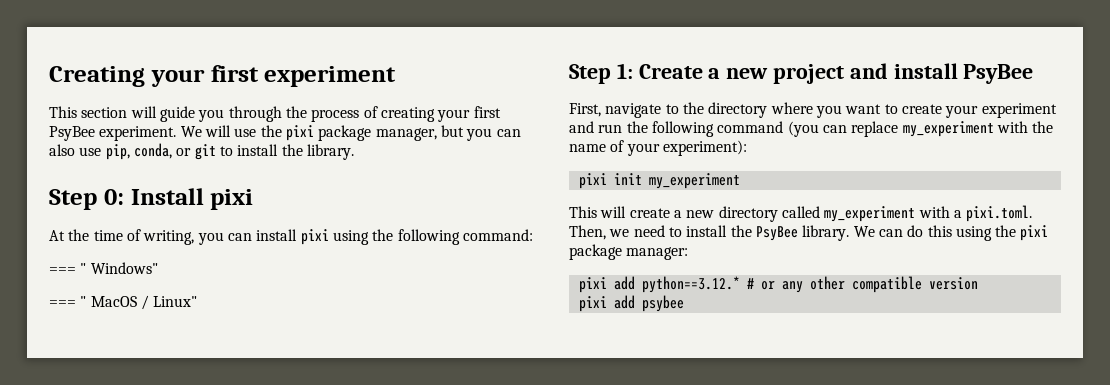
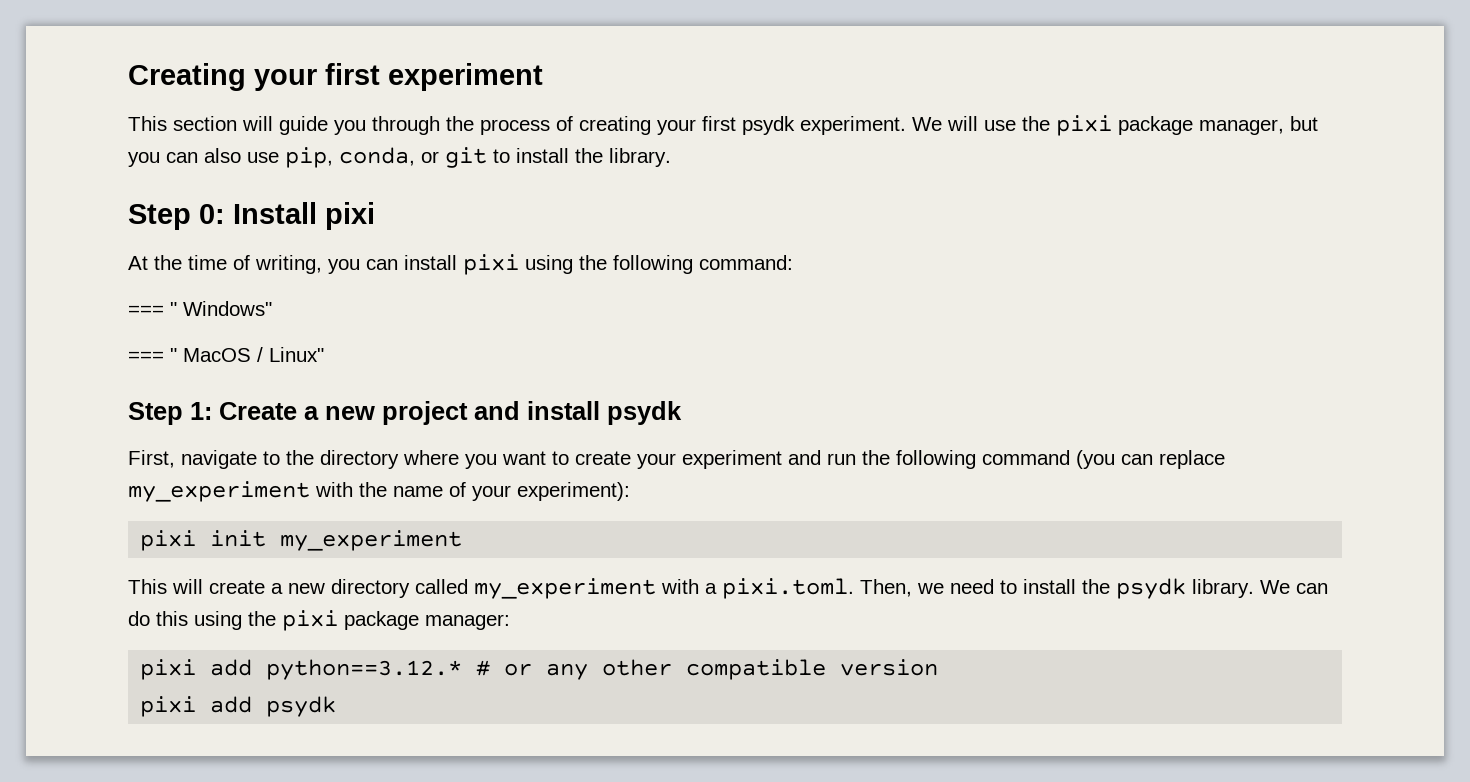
[49,126,95,141] PsyBee -> [742,116,795,135] psydk
[963,64,1034,84] PsyBee -> [607,401,682,425] psydk
[755,226,798,241] PsyBee -> [1116,578,1186,599] psydk
[641,295,684,312] psybee -> [266,696,337,717] psydk

